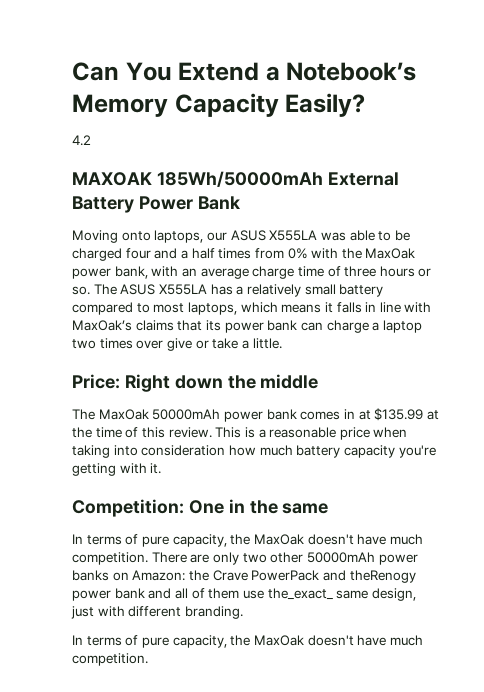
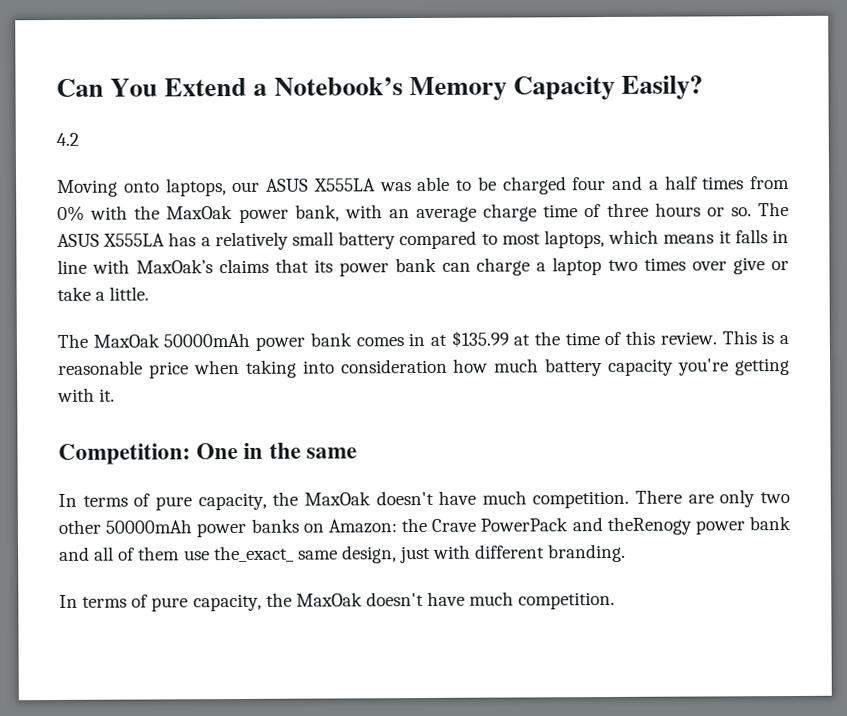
[72,171,399,187] [72,196,241,213] // MAXOAK 185Wh/50000mAh External Battery Power Bank -> (79, 139) none
[72,374,319,392] // Price: Right down the middle -> (150, 293) none

